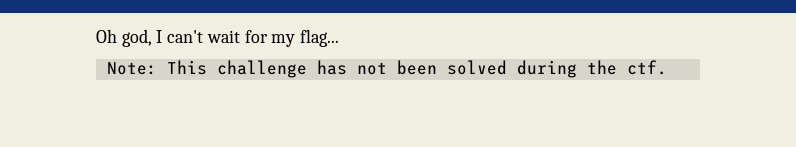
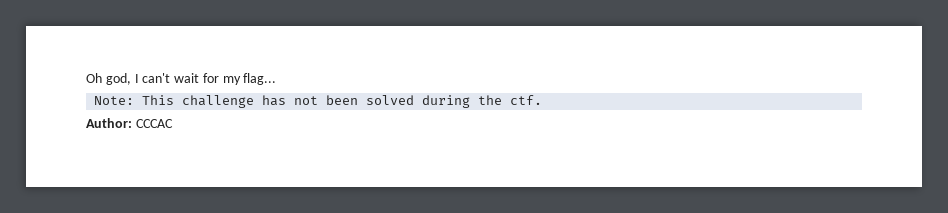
(667, 67) none -> [86,118,173,128] // Author: CCCAC

